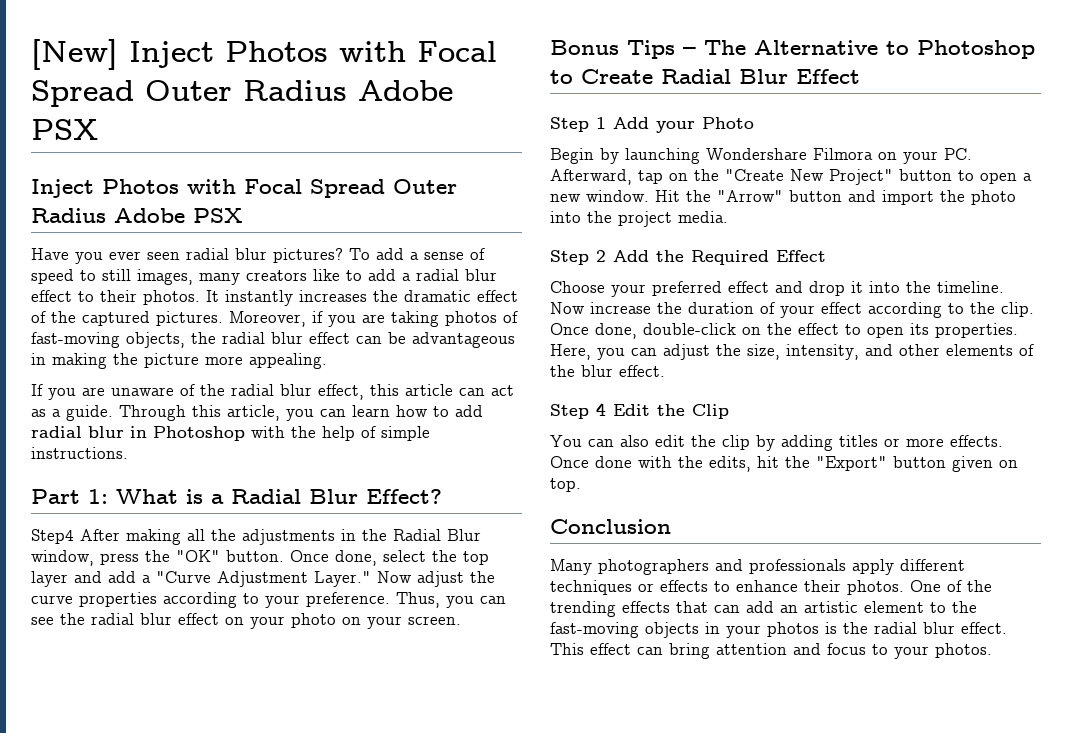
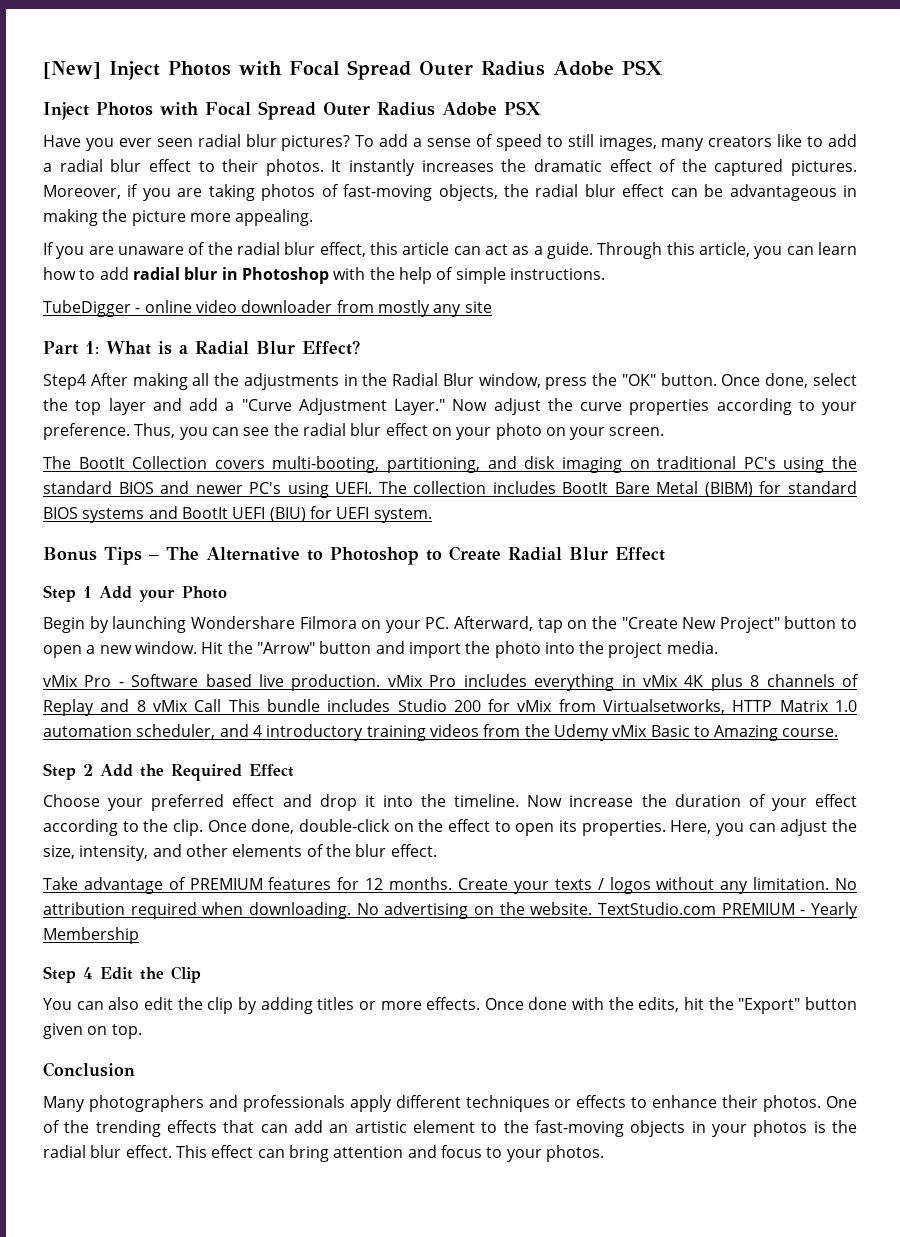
(128, 453) none -> [43,300,492,317] // TubeDigger - online video downloader from mostly any site
(461, 620) none -> [43,456,858,473] [43,481,857,498] [43,506,432,523] // The BootIt Collection covers multi-booting, partitioning, and disk imaging on traditional PC's using the standard BIOS and newer PC's using UEFI. The collection includes BootIt Bare Metal (BIBM) for standard BIOS systems and BootIt UEFI (BIU) for UEFI system.
(728, 217) none -> [43,674,859,691] [43,699,857,716] [43,724,839,741] // vMix Pro - Software based live production. vMix Pro includes everything in vMix 4K plus 8 channels of Replay and 8 vMix Call This bundle includes Studio 200 for vMix from Virtualsetworks, HTTP Matrix 1.0 automation scheduler, and 4 introductory training videos from the Udemy vMix Basic to Amazing course.
(665, 371) none -> [43,877,857,894] [43,902,859,919] [43,927,139,944] // Take advantage of PREMIUM features for 12 months. Create your texts / logos without any limitation. No attribution required when downloading. No advertising on the website. TextStudio.com PREMIUM - Yearly Membership

